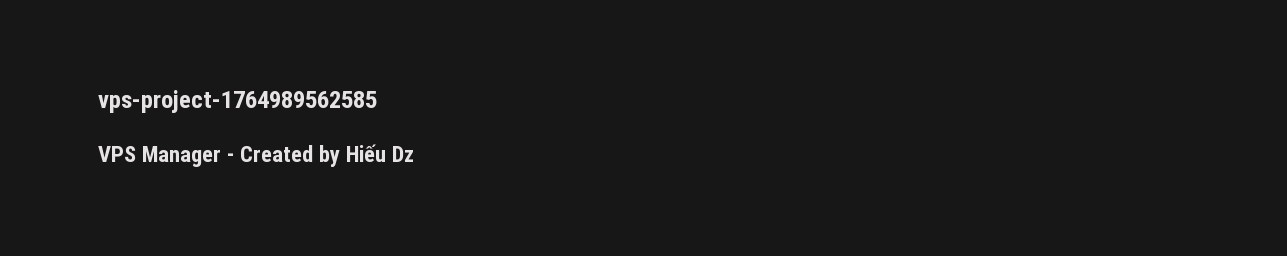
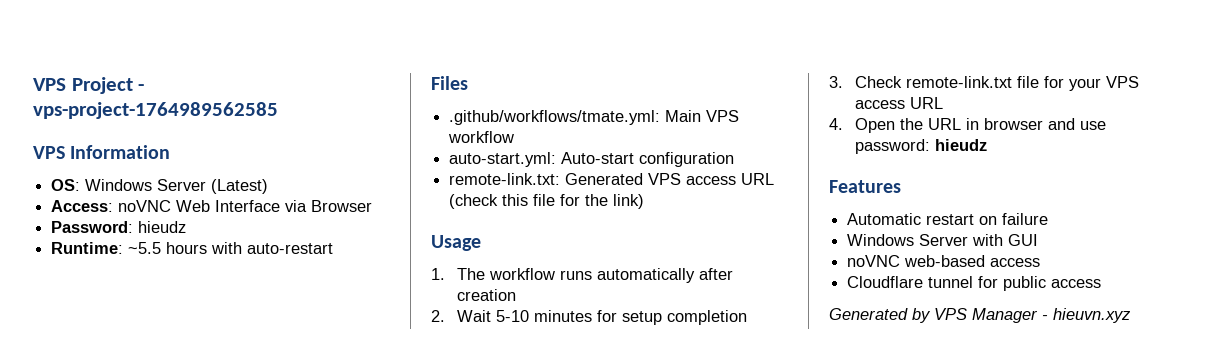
(98, 101) none -> [33,77,145,94] VPS Project -
[142,144,415,167] Manager - Created by Hiếu Dz -> [70,145,171,159] [51,179,269,194] [51,200,373,212] [51,221,187,233] [51,242,334,254] [431,76,468,90] [449,110,740,125] [448,131,515,143] [449,152,735,167] [449,173,775,185] [449,194,645,209] [431,235,481,251] [431,268,733,283] [456,289,516,301] [431,310,747,325] [829,76,1139,91] [854,97,943,109] [829,118,1106,133] [854,139,987,154] [829,180,901,193] [847,213,1049,225] [847,234,1039,246] [847,255,1041,267] [847,276,1102,291] [829,308,1131,323] Information // OS: Windows Server (Latest) // Access: noVNC Web Interface via Browser // Password: hieudz // Runtime: ~5.5 hours with auto-restart // Files // .github/workflows/tmate.yml: Main VPS workflow // auto-start.yml: Auto-start configuration // remote-link.txt: Generated VPS access URL (check this file for the link) // Usage // 1. The workflow runs automatically after creation // 2. Wait 5-10 minutes for setup completion // 3. Check remote-link.txt file for your VPS access URL // 4. Open the URL in browser and use password: hieudz // Features // Automatic restart on failure // Windows Server with GUI // noVNC web-based access // Cloudflare tunnel for public access // Generated by VPS Manager - hieuvn.xyz

